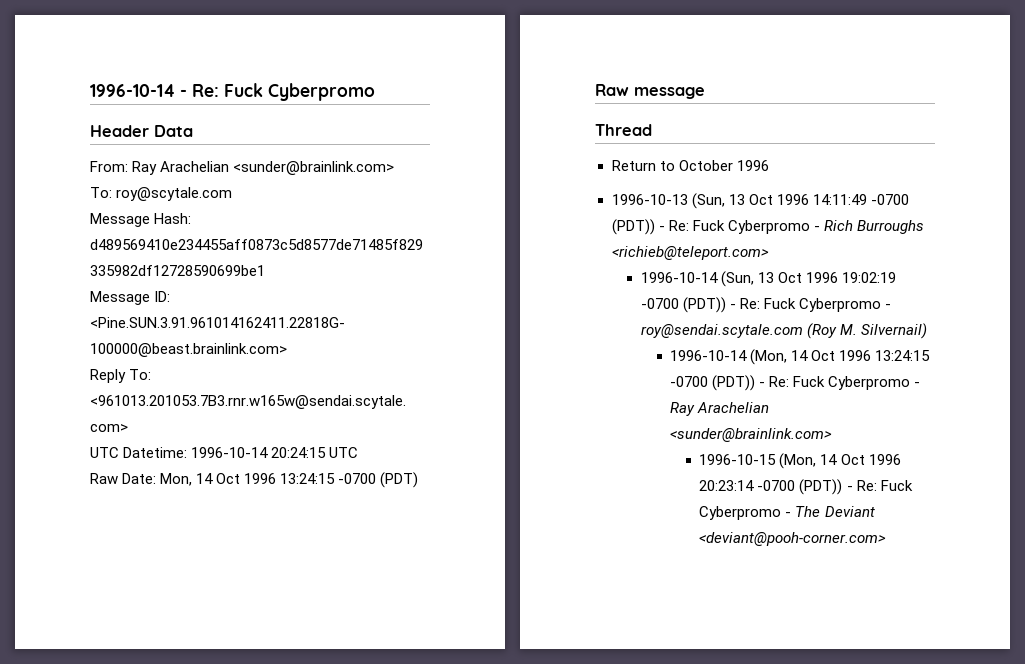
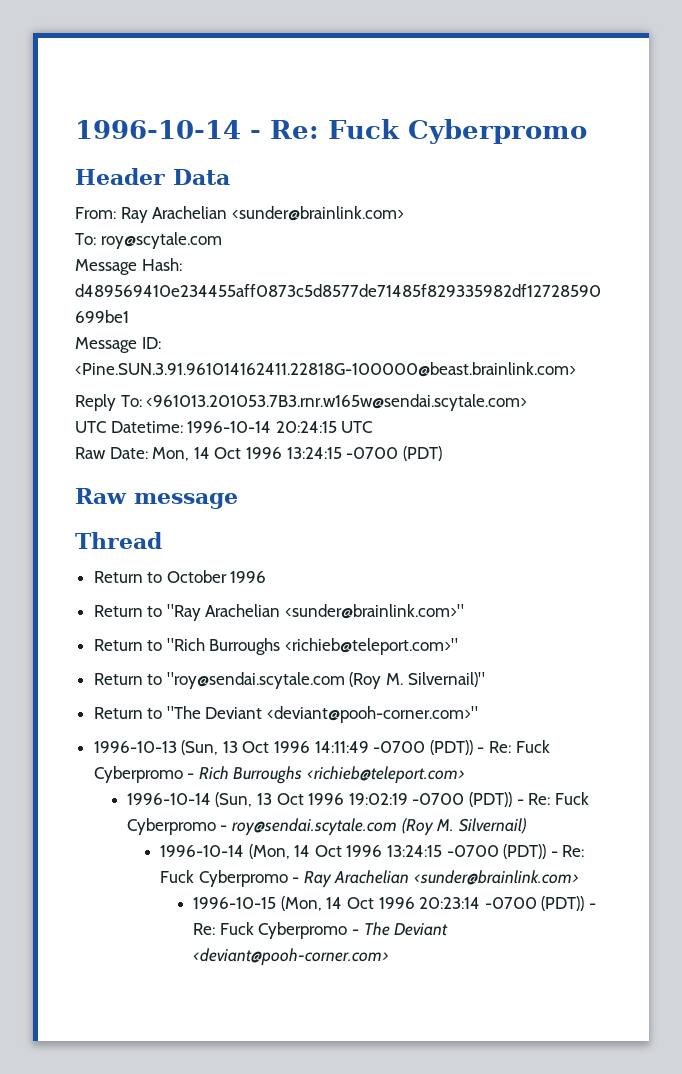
(769, 165) none -> [93,604,465,621] [93,638,459,655] [93,672,485,689] [93,706,479,723] // Return to "Ray Arachelian <sunder@brainlink.com>" // Return to "Rich Burroughs <richieb@teleport.com>" // Return to "roy@sendai.scytale.com (Roy M. Silvernail)" // Return to "The Deviant <deviant@pooh-corner.com>"

